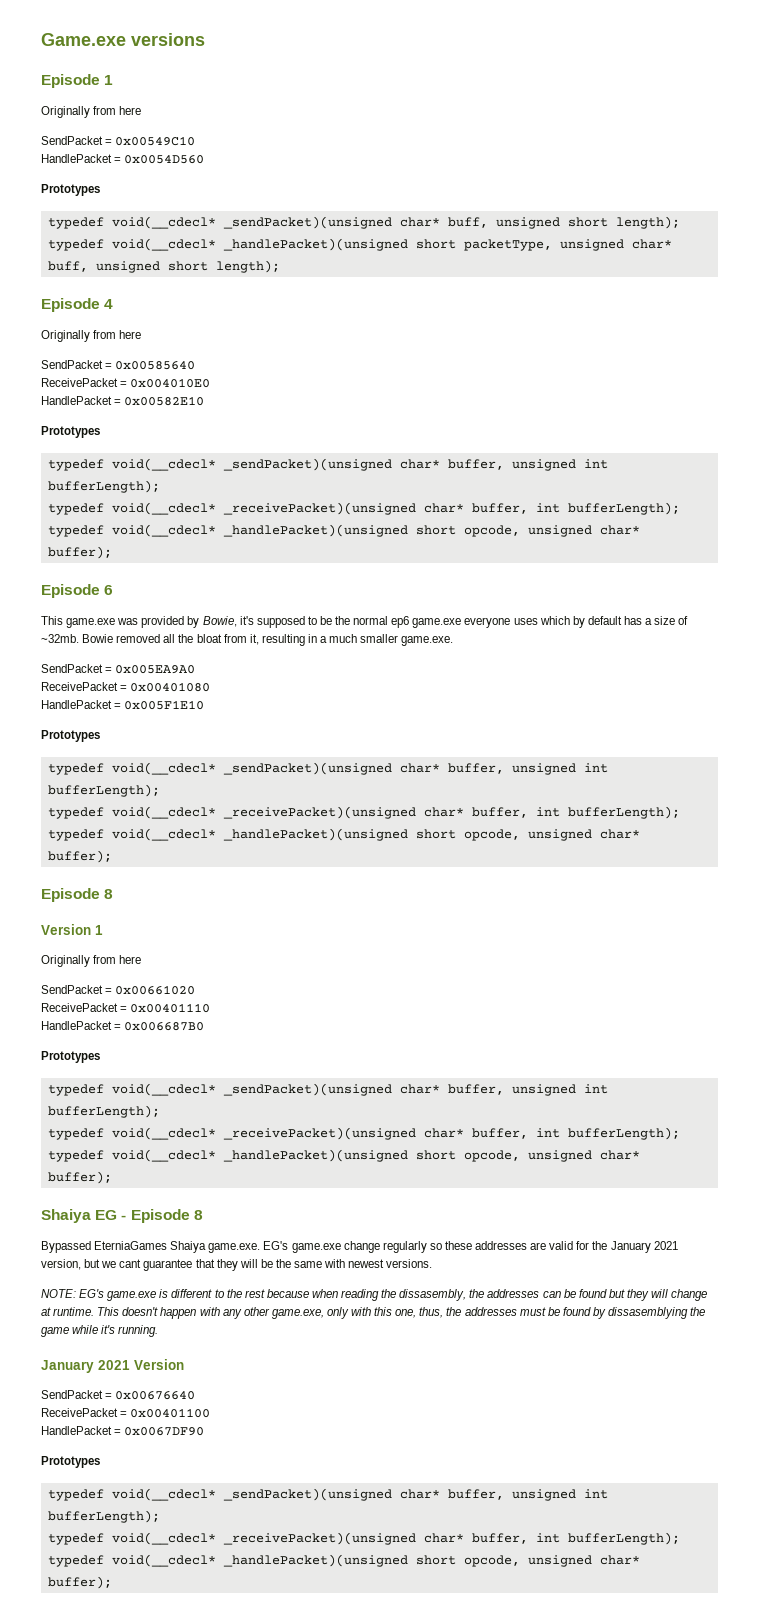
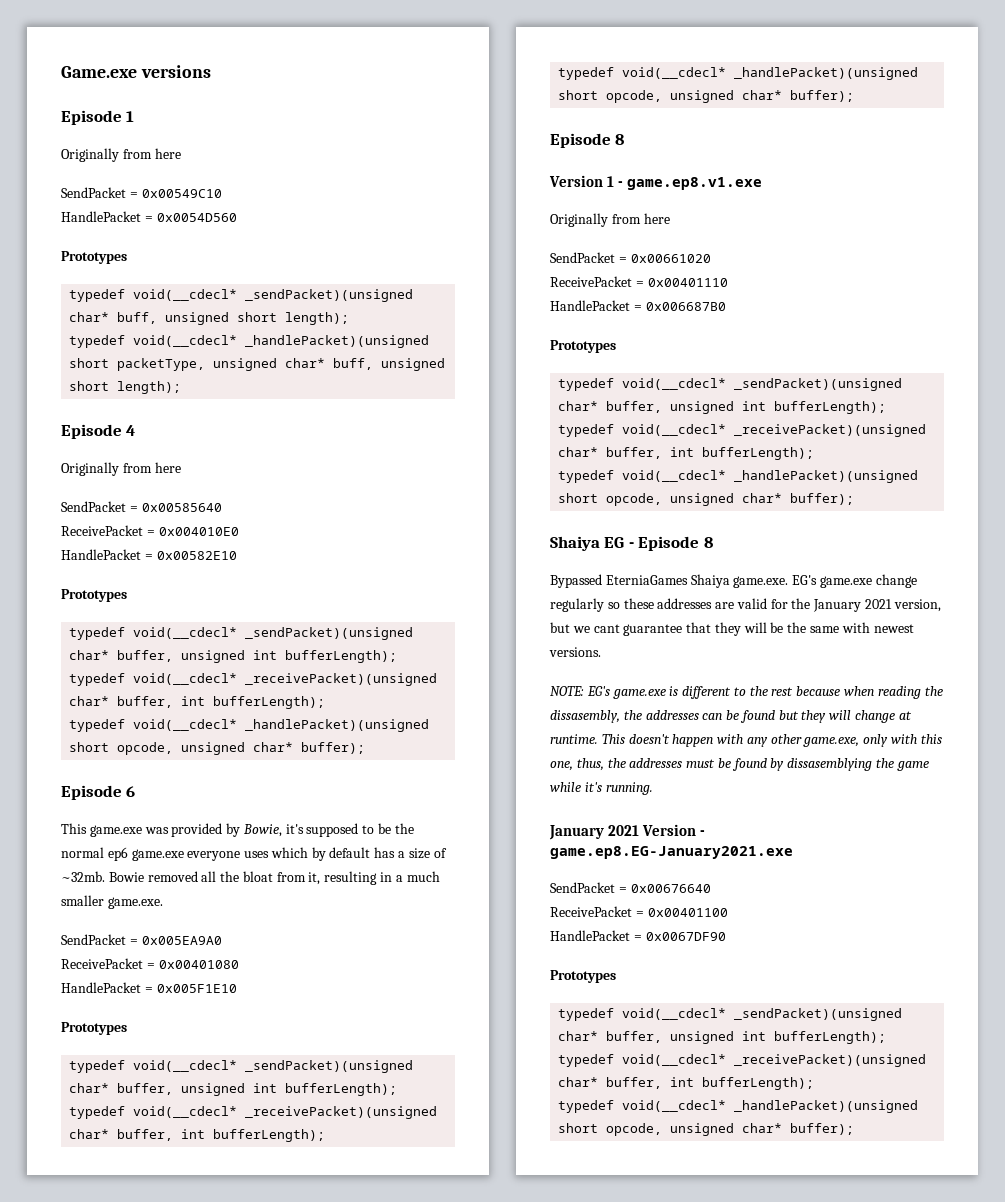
(103, 930) none -> [618,177,763,190] - game.ep8.v1.exe
(184, 1364) none -> [700,830,706,836] [550,846,793,859] - game.ep8.EG-January2021.exe

